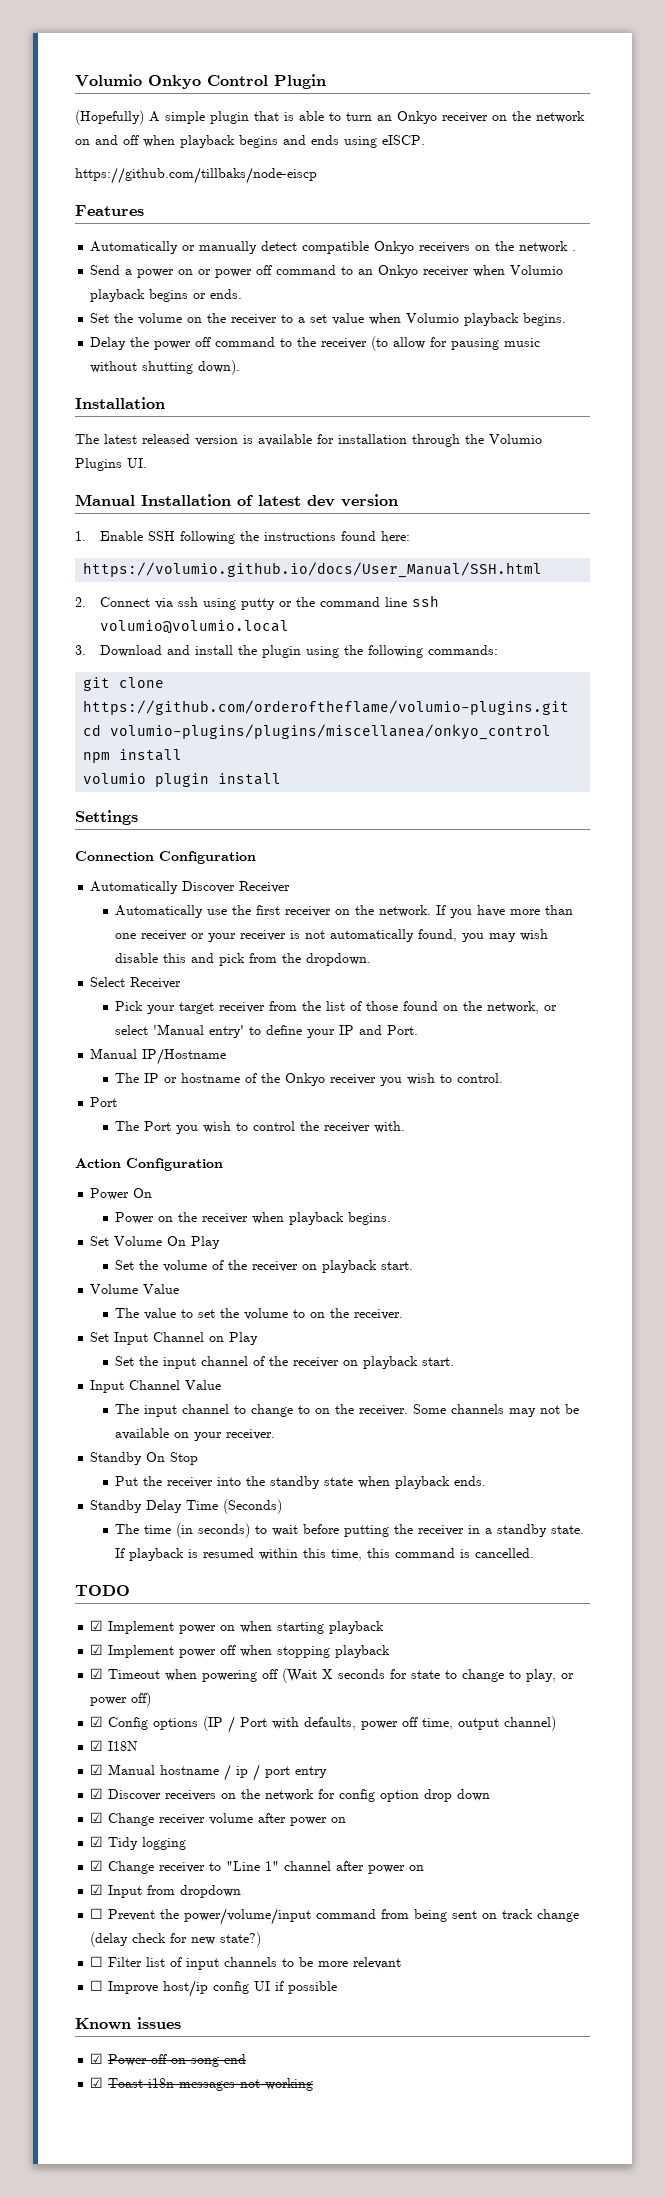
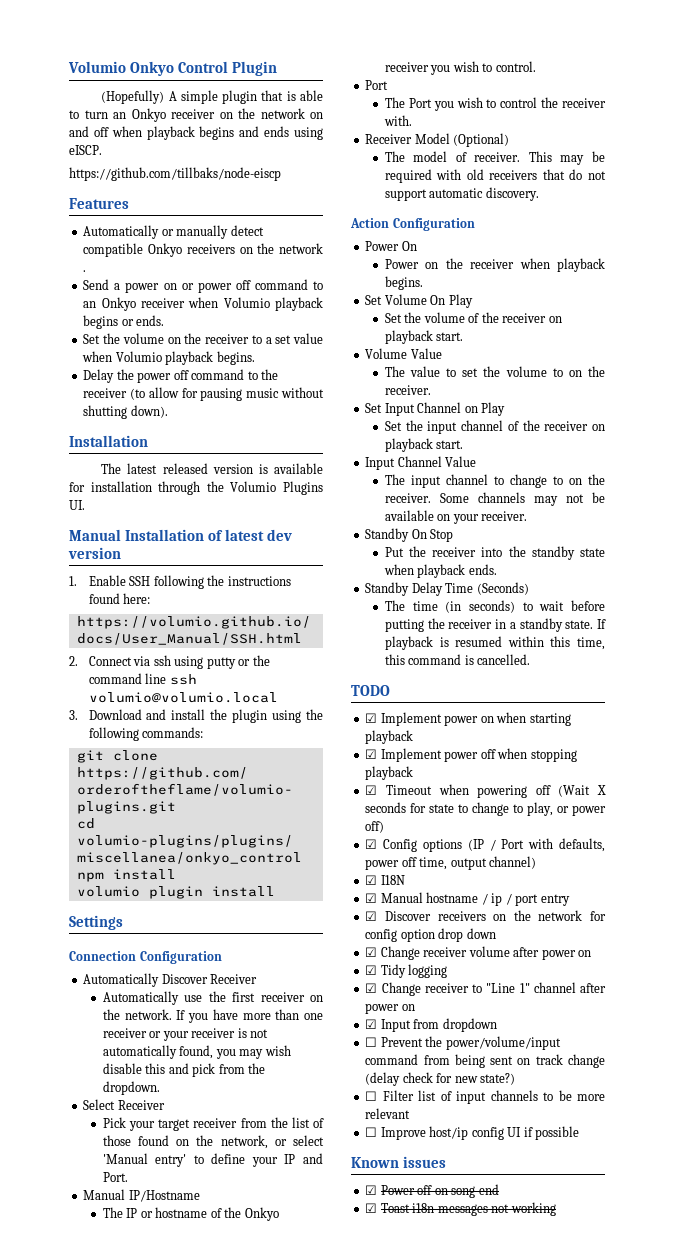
(406, 1127) none -> [365,133,510,147] [384,151,605,165] [384,169,606,183] [384,187,539,201] // Receiver Model (Optional) // The model of receiver. This may be required with old receivers that do not support automatic discovery.

